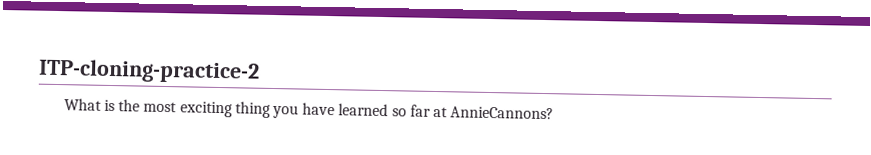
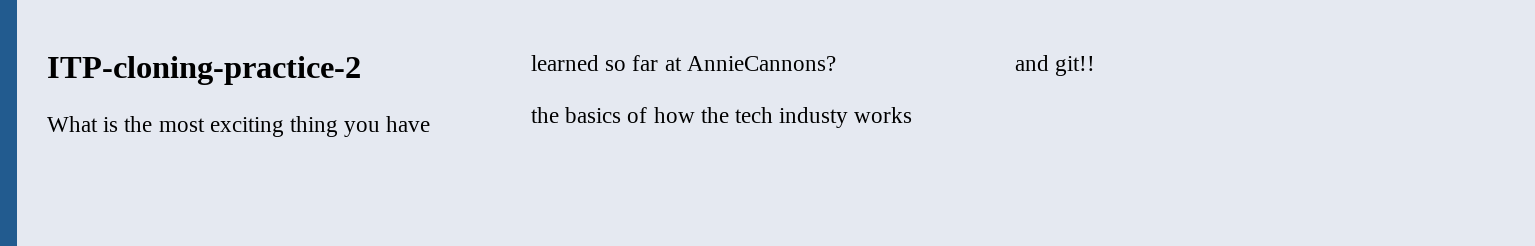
(555, 113) none -> [531,107,913,128] [1015,55,1096,76] // the basics of how the tech industy works and git!!

